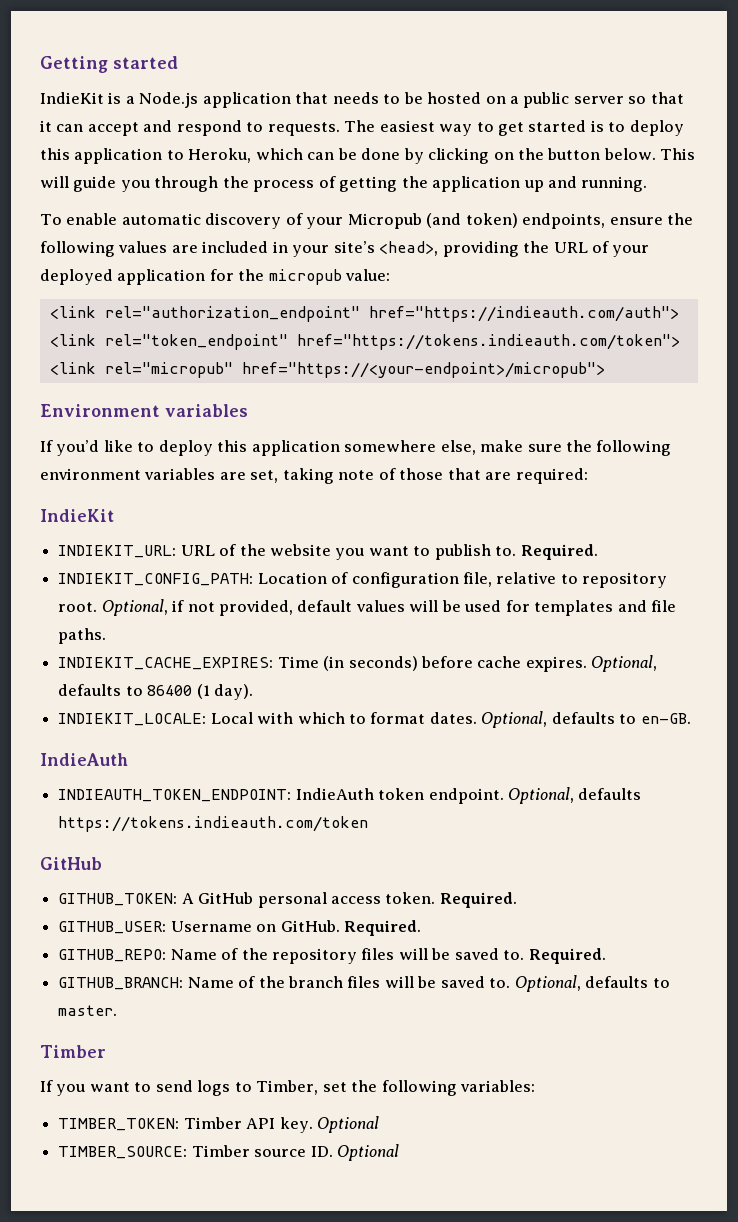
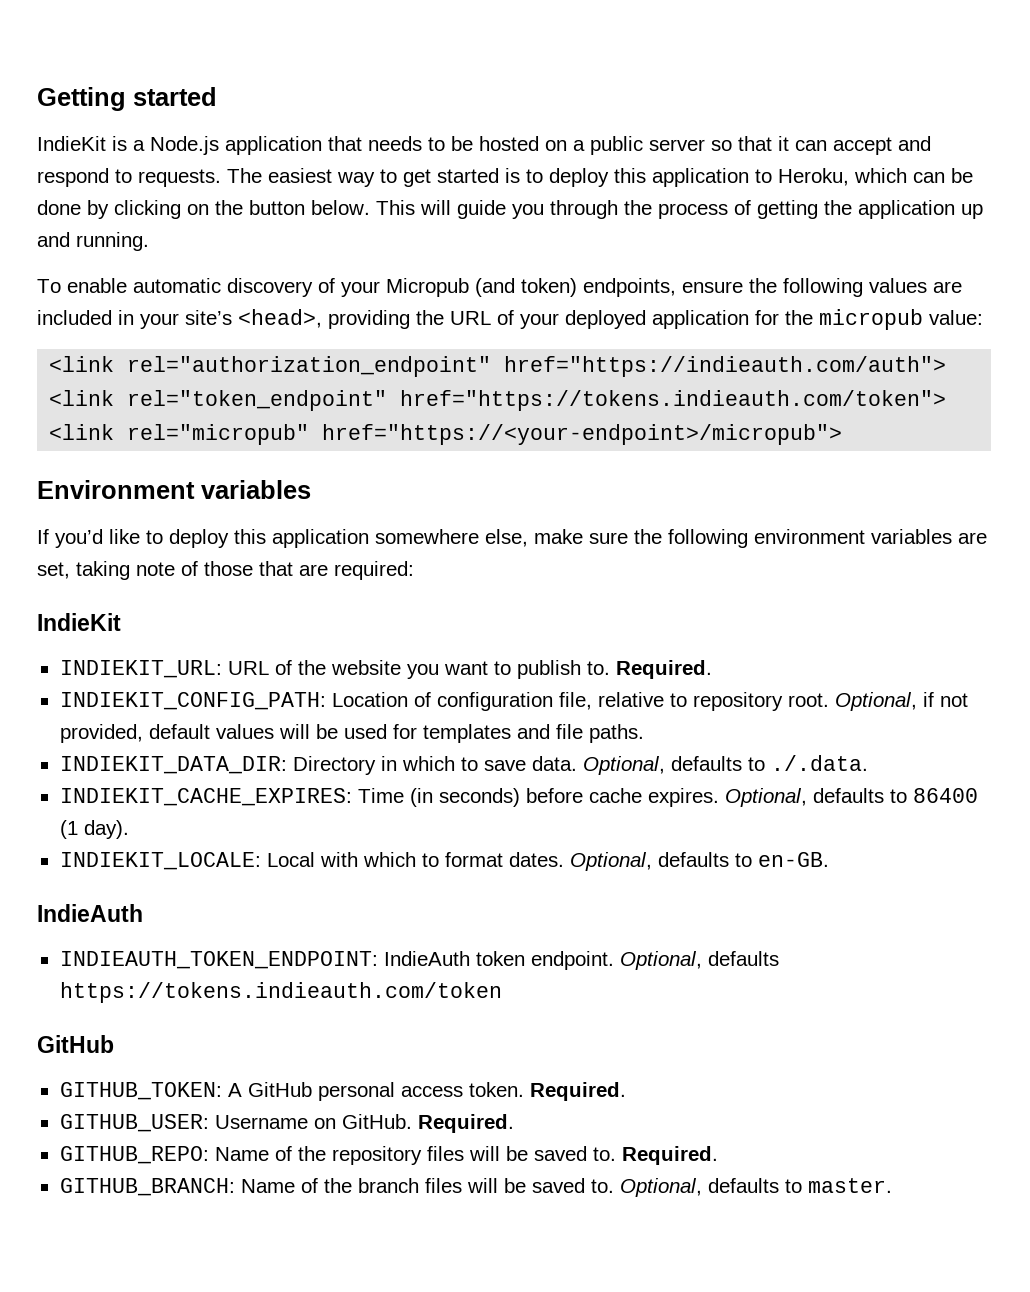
(107, 636) none -> [59,755,868,775] // INDIEKIT_DATA_DIR: Directory in which to save data. Optional, defaults to ./.data.
[40,1045,106,1058] [40,1080,536,1096] [58,1116,379,1133] [58,1144,399,1161] // Timber // If you want to send logs to Timber, set the following variables: // TIMBER_TOKEN: Timber API key. Optional // TIMBER_SOURCE: Timber source ID. Optional -> (892, 1185) none

